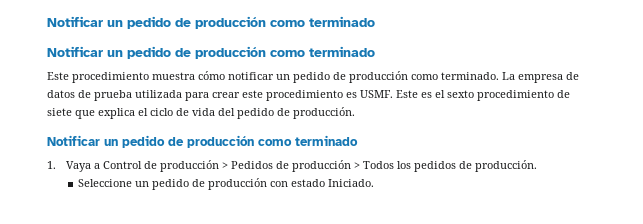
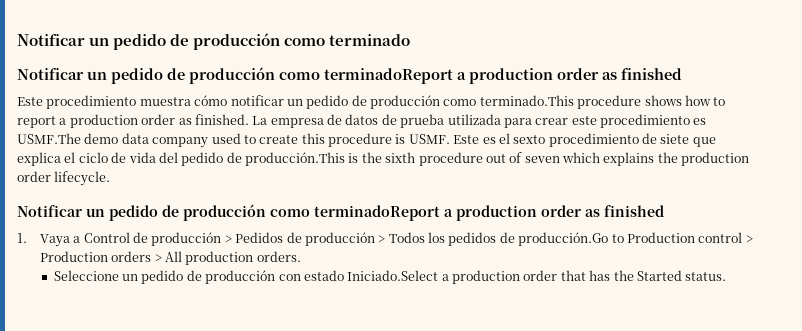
[309,46,375,57] terminado -> [324,68,682,84] terminadoReport a production order as finished
[441,72,499,80] terminado. -> [479,95,726,109] [17,114,249,128] terminado.This procedure shows how to report a production order as finished.
(357, 95) none -> [17,133,406,148] USMF.The demo data company used to create this procedure is
[293,107,355,119] [47,135,358,148] producción. // Notificar un pedido de producción como terminado -> [245,152,750,166] [17,171,111,186] [17,204,664,221] producción.This is the sixth procedure out of seven which explains the production order lifecycle. // Notificar un pedido de producción como terminadoReport a production order as finished
[474,160,537,172] producción. -> [518,232,753,246] [39,251,301,265] producción.Go to Production control > Production orders > All production orders.
[327,179,374,187] Iniciado. -> [347,270,727,284] Iniciado.Select a production order that has the Started status.

